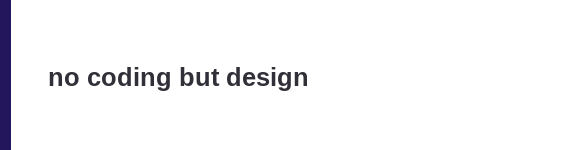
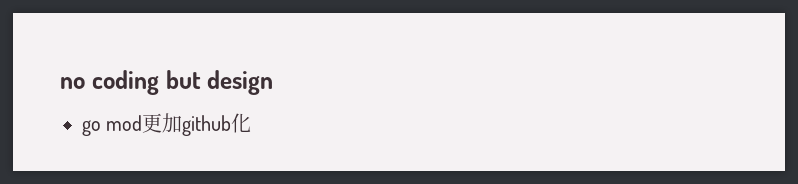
(309, 79) none -> [82,113,252,136] // go mod更加github化

